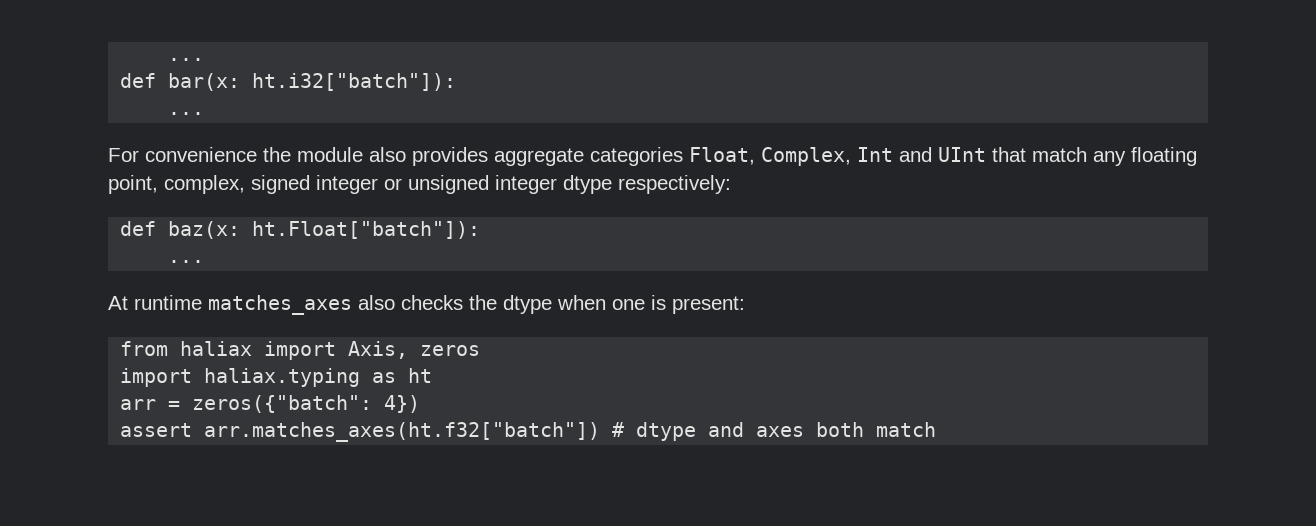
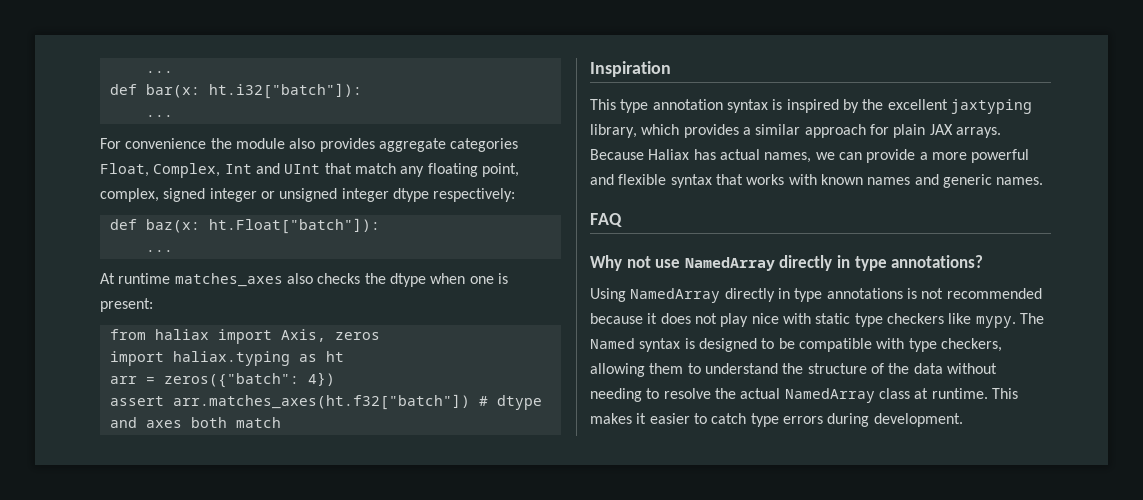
(937, 429) none -> [590,61,671,77] [590,99,1032,114] [590,124,1001,138] [590,149,1030,163] [590,174,1044,188] [590,213,622,227] [590,255,984,271] [590,288,1042,303] [590,313,1044,328] [590,338,1002,352] [590,363,997,377] [590,388,1018,403] [590,413,963,427] // Inspiration // This type annotation syntax is inspired by the excellent jaxtyping library, which provides a similar approach for plain JAX arrays. Because Haliax has actual names, we can provide a more powerful and flexible syntax that works with known names and generic names. // FAQ // Why not use NamedArray directly in type annotations? // Using NamedArray directly in type annotations is not recommended because it does not play nice with static type checkers like mypy. The Named syntax is designed to be compatible with type checkers, allowing them to understand the structure of the data without needing to resolve the actual NamedArray class at runtime. This makes it easier to catch type errors during development.

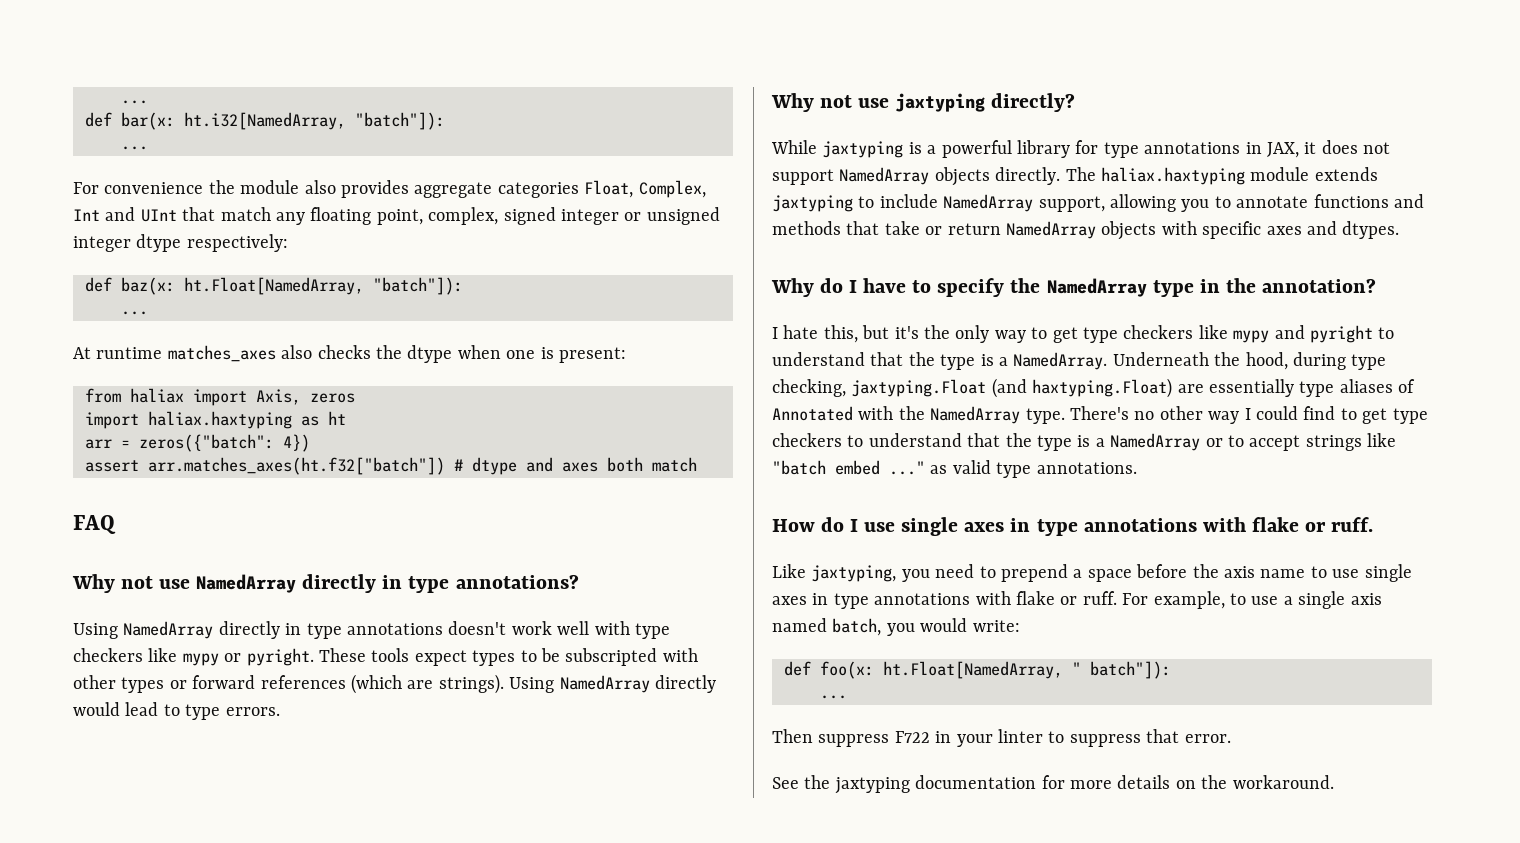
[208,83,362,99] ht.i32["batch"]): -> [184,112,445,130] ht.i32[NamedArray, "batch"]):
[208,218,380,234] ht.Float["batch"]): -> [184,277,463,295] ht.Float[NamedArray, "batch"]):
[172,351,290,366] haliax.typing -> [148,411,292,429] haliax.haxtyping
[590,61,671,77] [590,99,1032,114] [590,124,1001,138] [590,149,1030,163] [590,174,1044,188] // Inspiration // This type annotation syntax is inspired by the excellent jaxtyping library, which provides a similar approach for plain JAX arrays. Because Haliax has actual names, we can provide a more powerful and flexible syntax that works with known names and generic names. -> (697, 464) none
[906,288,1042,299] [590,313,1044,328] [590,338,1002,352] [590,363,997,377] [590,388,1018,403] [590,413,963,427] is not recommended because it does not play nice with static type checkers like mypy. The Named syntax is designed to be compatible with type checkers, allowing them to understand the structure of the data without needing to resolve the actual NamedArray class at runtime. This makes it easier to catch type errors during development. -> [448,621,670,639] [73,648,698,666] [73,674,716,694] [73,702,280,720] [771,93,1076,112] [771,140,1391,158] [772,167,1378,186] [772,194,1424,212] [772,221,1400,240] [771,278,1376,297] [772,325,1395,343] [772,352,1387,370] [772,378,1416,398] [772,406,1428,424] [772,433,1397,451] [772,460,1137,478] [772,517,1373,536] [772,564,1412,582] [772,591,1382,609] [772,618,1020,636] [784,661,1171,679] [820,695,847,699] [772,729,1231,747] [772,775,1334,794] doesn't work well with type checkers like mypy or pyright. These tools expect types to be subscripted with other types or forward references (which are strings). Using NamedArray directly would lead to type errors. // Why not use jaxtyping directly? // While jaxtyping is a powerful library for type annotations in JAX, it does not support NamedArray objects directly. The haliax.haxtyping module extends jaxtyping to include NamedArray support, allowing you to annotate functions and methods that take or return NamedArray objects with specific axes and dtypes. // Why do I have to specify the NamedArray type in the annotation? // I hate this, but it's the only way to get type checkers like mypy and pyright to understand that the type is a NamedArray. Underneath the hood, during type checking, jaxtyping.Float (and haxtyping.Float) are essentially type aliases of Annotated with the NamedArray type. There's no other way I could find to get type checkers to understand that the type is a NamedArray or to accept strings like "batch embed ..." as valid type annotations. // How do I use single axes in type annotations with flake or ruff. // Like jaxtyping, you need to prepend a space before the axis name to use single axes in type annotations with flake or ruff. For example, to use a single axis named batch, you would write: // def foo(x: ht.Float[NamedArray, " batch"]): // ... // Then suppress F722 in your linter to suppress that error. // See the jaxtyping documentation for more details on the workaround.

